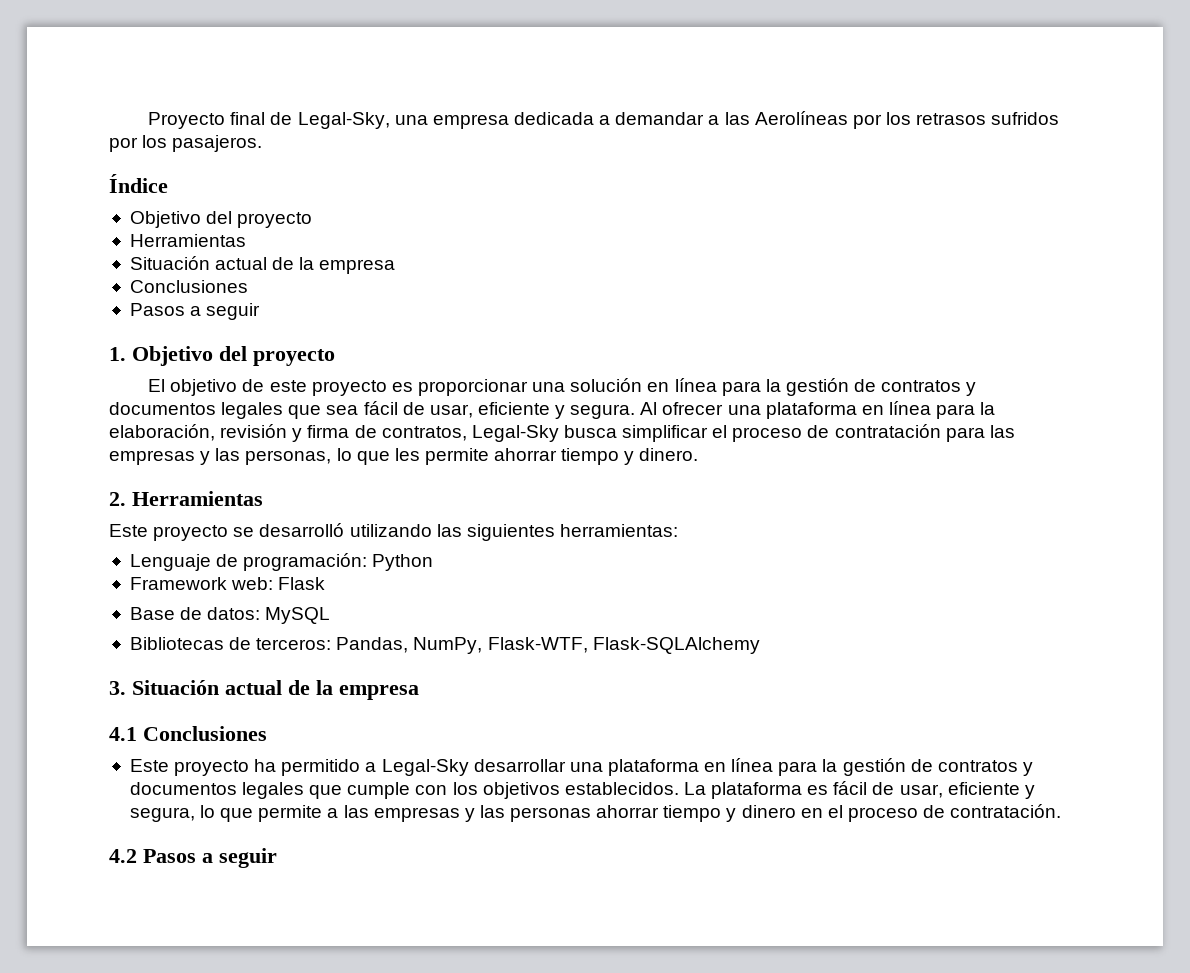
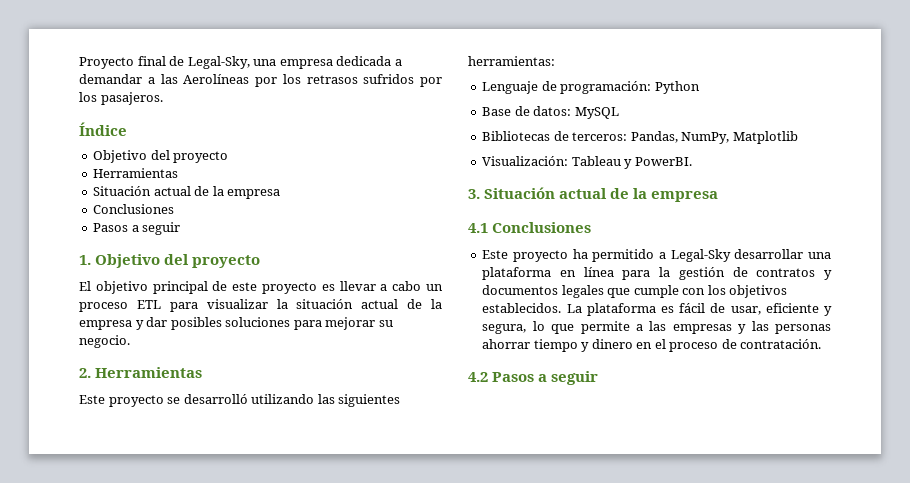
(238, 387) none -> [152,281,208,294] principal
[417,378,977,396] [109,401,996,419] [109,424,1015,442] [109,448,699,465] proporcionar una solución en línea para la gestión de contratos y documentos legales que sea fácil de usar, eficiente y segura. Al ofrecer una plataforma en línea para la elaboración, revisión y firma de contratos, Legal-Sky busca simplificar el proceso de contratación para las empresas y las personas, lo que les permite ahorrar tiempo y dinero. -> [339,281,444,291] [79,299,442,312] [79,317,393,330] [79,335,130,348] llevar a cabo un proceso ETL para visualizar la situación actual de la empresa y dar posibles soluciones para mejorar su negocio.
[129,577,326,590] // Framework web: Flask -> (700, 87) none
[487,637,760,654] Flask-WTF, Flask-SQLAlchemy -> [732,131,798,144] [482,156,692,169] Matplotlib // Visualización: Tableau y PowerBI.

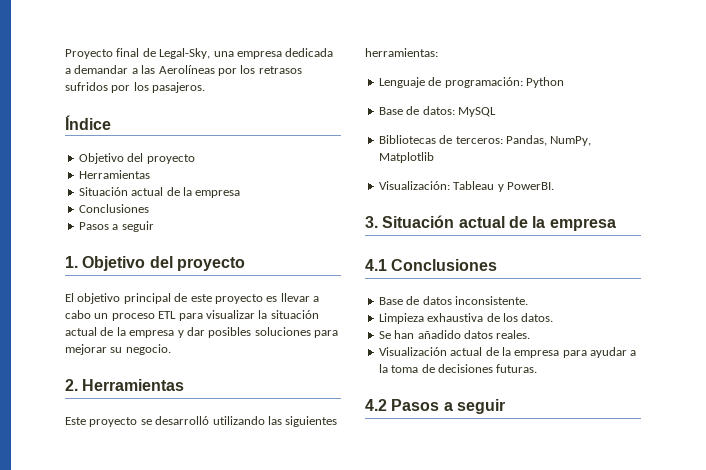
[482,249,831,262] [482,267,832,280] [482,285,788,298] [482,303,832,316] [482,321,831,334] [482,339,822,352] Este proyecto ha permitido a Legal-Sky desarrollar una plataforma en línea para la gestión de contratos y documentos legales que cumple con los objetivos establecidos. La plataforma es fácil de usar, eficiente y segura, lo que permite a las empresas y las personas ahorrar tiempo y dinero en el proceso de contratación. -> [378,296,528,305] [378,313,554,324] [378,330,531,339] [378,347,637,358] [378,364,538,373] Base de datos inconsistente. // Limpieza exhaustiva de los datos. // Se han añadido datos reales. // Visualización actual de la empresa para ayudar a la toma de decisiones futuras.

